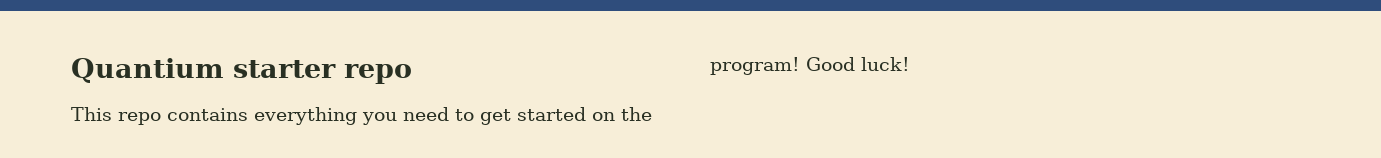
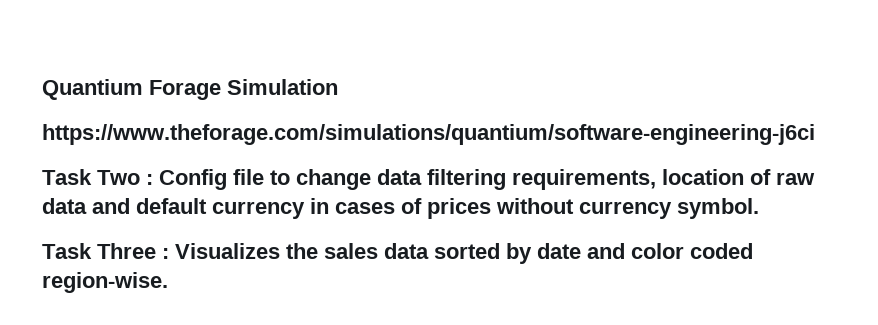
[233,60,412,84] [71,107,652,125] [710,57,910,75] starter repo // This repo contains everything you need to get started on the program! Good luck! -> [149,79,338,100] [42,124,815,145] [42,169,815,190] [42,198,759,219] [42,243,753,264] [42,272,168,293] Forage Simulation // https://www.theforage.com/simulations/quantium/software-engineering-j6ci // Task Two : Config file to change data filtering requirements, location of raw data and default currency in cases of prices without currency symbol. // Task Three : Visualizes the sales data sorted by date and color coded region-wise.

